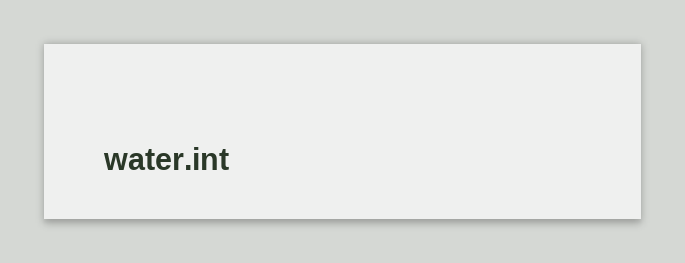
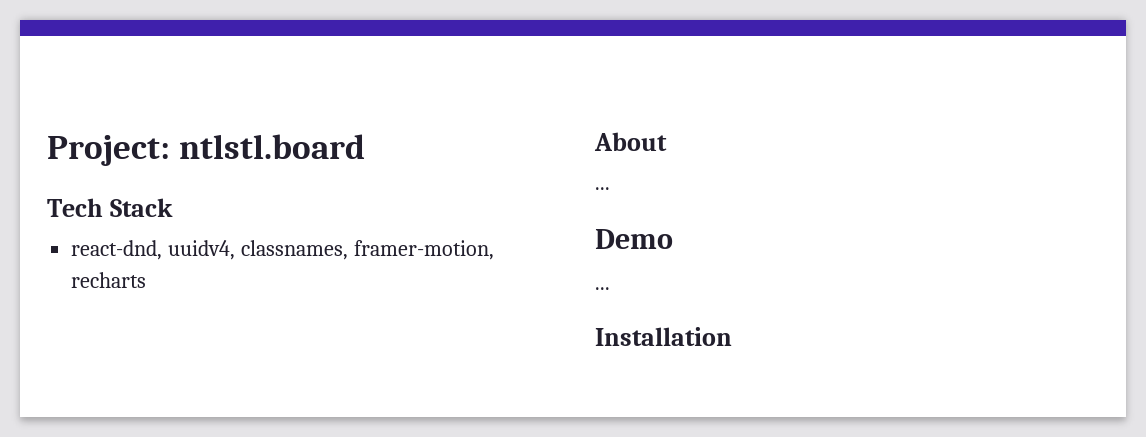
[103,147,229,170] water.int -> [47,134,366,166] [47,198,173,217] [71,240,495,260] [71,272,147,288] [594,132,667,151] [595,187,610,190] [595,229,673,249] [595,287,610,290] [595,327,732,346] Project: ntlstl.board // Tech Stack // react-dnd, uuidv4, classnames, framer-motion, recharts // About // ... // Demo // ... // Installation

